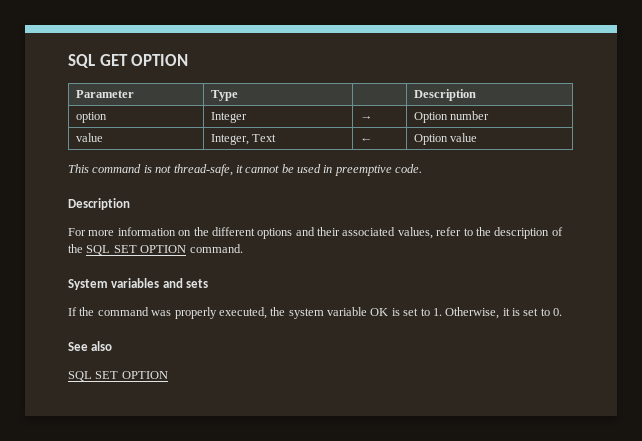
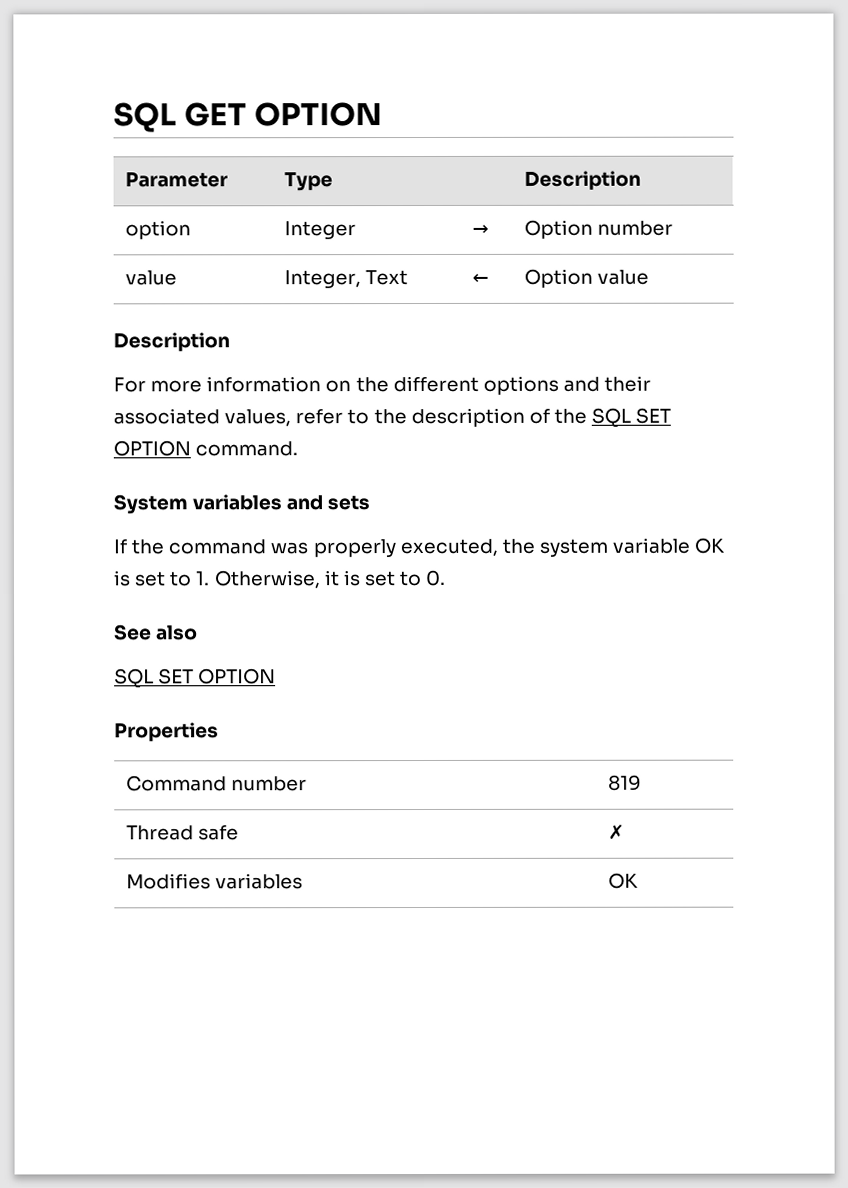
[68,164,423,176] // This command is not thread-safe, it cannot be used in preemptive code. -> (650, 277) none
(168, 375) none -> [114,722,219,742] [126,775,308,792] [608,774,643,791] [126,825,240,841] [608,824,626,840] [126,873,304,890] [608,872,640,889] // Properties // Command number | 819 // Thread safe | ✗ // Modifies variables | OK

